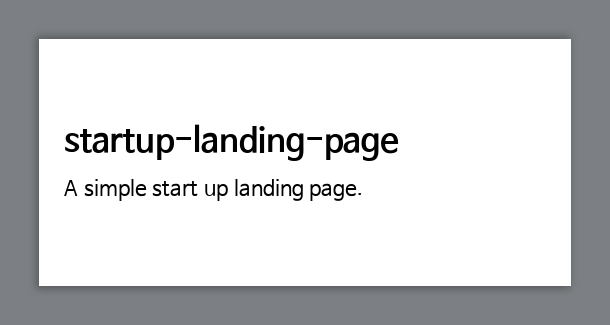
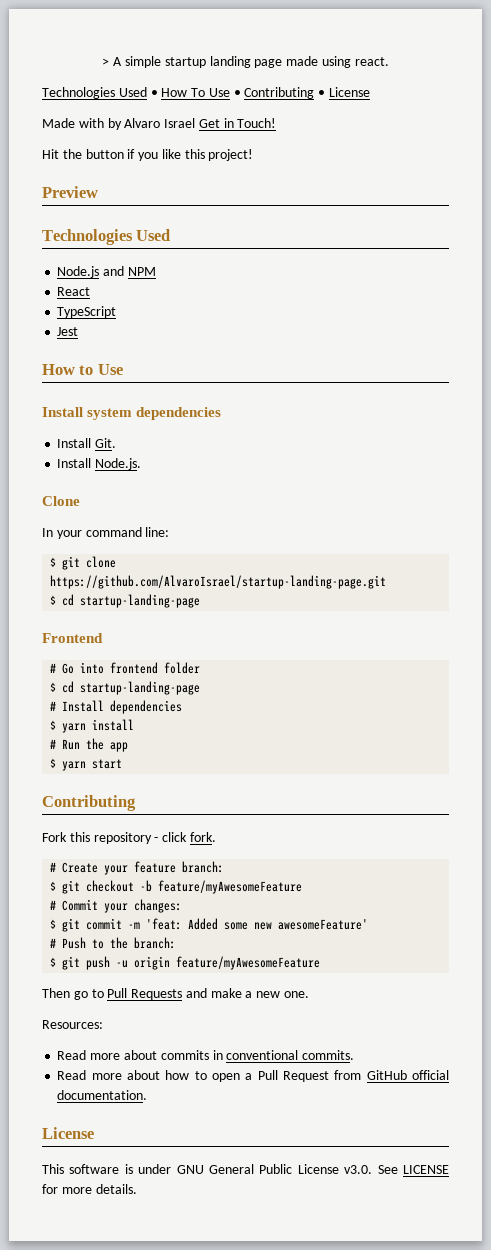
[64,124,399,161] [64,179,364,201] startup-landing-page // A simple start up landing page. -> [102,56,389,68] [42,87,371,99] [42,118,277,130] [42,149,254,161] [42,186,98,198] [42,229,171,245] [57,266,156,278] [57,287,91,296] [57,306,117,318] [57,327,79,336] [42,364,123,375] [42,407,222,420] [57,438,117,448] [57,458,142,470] [42,496,80,506] [42,527,170,539] [50,556,117,570] [50,575,387,589] [50,594,201,608] [42,633,103,643] [50,662,201,674] [50,681,201,695] [50,700,183,714] [50,719,135,733] [50,738,129,752] [50,758,123,771] [42,795,136,811] [42,832,216,844] [50,861,225,875] [50,880,303,894] [50,899,183,913] [50,918,369,932] [50,937,177,949] [50,956,321,970] [42,988,310,1000] [42,1020,103,1029] [57,1050,355,1060] [57,1070,449,1082] [57,1090,148,1100] [42,1127,94,1139] [42,1164,449,1174] [42,1184,137,1194] > A simple startup landing page made using react. // Technologies Used • How To Use • Contributing • License // Made with by Alvaro Israel Get in Touch! // Hit the button if you like this project! // Preview // Technologies Used // Node.js and NPM // React // TypeScript // Jest // How to Use // Install system dependencies // Install Git. // Install Node.js. // Clone // In your command line: // $ git clone https://github.com/AlvaroIsrael/startup-landing-page.git // $ cd startup-landing-page // Frontend // # Go into frontend folder // $ cd startup-landing-page // # Install dependencies // $ yarn install // # Run the app // $ yarn start // Contributing // Fork this repository - click fork. // # Create your feature branch: // $ git checkout -b feature/myAwesomeFeature // # Commit your changes: // $ git commit -m 'feat: Added some new awesomeFeature' // # Push to the branch: // $ git push -u origin feature/myAwesomeFeature // Then go to Pull Requests and make a new one. // Resources: // Read more about commits in conventional commits. // Read more about how to open a Pull Request from GitHub official documentation. // License // This software is under GNU General Public License v3.0. See LICENSE for more details.

